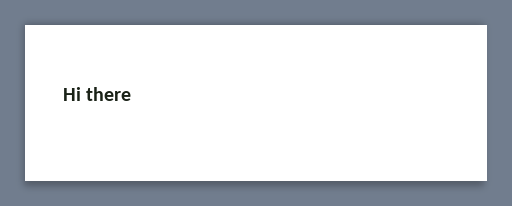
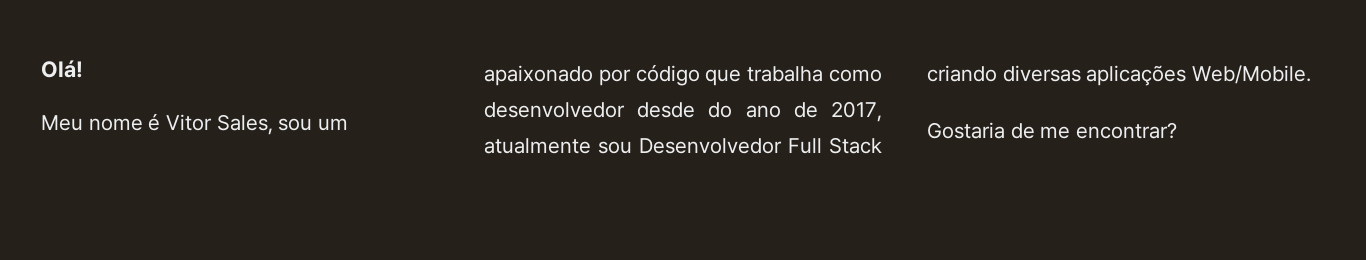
[63,87,132,101] Hi there -> [41,60,83,78] [41,113,349,135] [484,64,882,86] [484,101,882,122] [484,137,882,154] [927,65,1312,86] [927,122,1178,139] Olá! // Meu nome é Vitor Sales, sou um apaixonado por código que trabalha como desenvolvedor desde do ano de 2017, atualmente sou Desenvolvedor Full Stack criando diversas aplicações Web/Mobile. // Gostaria de me encontrar?

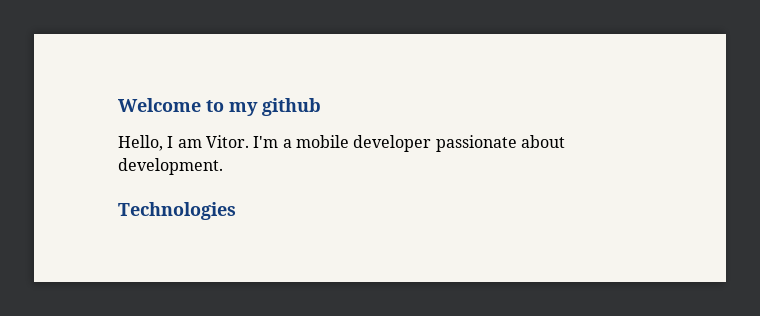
[41,60,83,78] [41,113,349,135] [484,64,882,86] [484,101,882,122] [484,137,882,154] [927,65,1312,86] [927,122,1178,139] Olá! // Meu nome é Vitor Sales, sou um apaixonado por código que trabalha como desenvolvedor desde do ano de 2017, atualmente sou Desenvolvedor Full Stack criando diversas aplicações Web/Mobile. // Gostaria de me encontrar? -> [118,98,321,116] [118,135,565,152] [118,158,223,175] [118,202,236,220] Welcome to my github // Hello, I am Vitor. I'm a mobile developer passionate about development. // Technologies

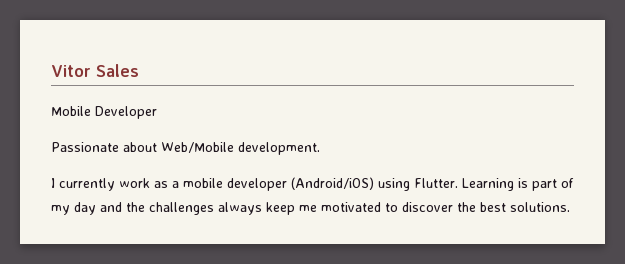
[118,98,321,116] [118,135,565,152] [118,158,223,175] [118,202,236,220] Welcome to my github // Hello, I am Vitor. I'm a mobile developer passionate about development. // Technologies -> [51,64,139,77] [51,106,157,119] [51,142,320,155] [51,177,574,191] [51,202,570,215] Vitor Sales // Mobile Developer // Passionate about Web/Mobile development. // I currently work as a mobile developer (Android/iOS) using Flutter. Learning is part of my day and the challenges always keep me motivated to discover the best solutions.

